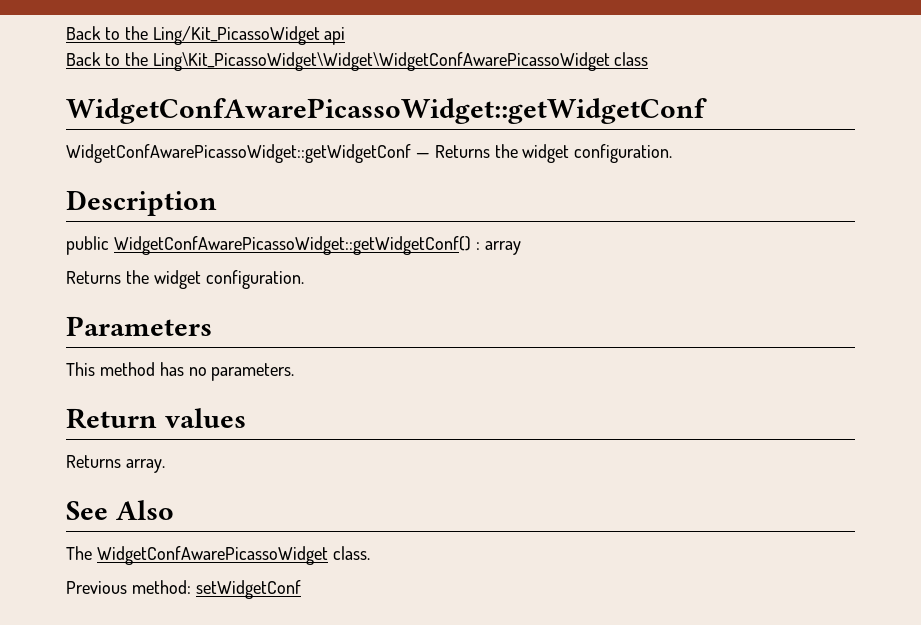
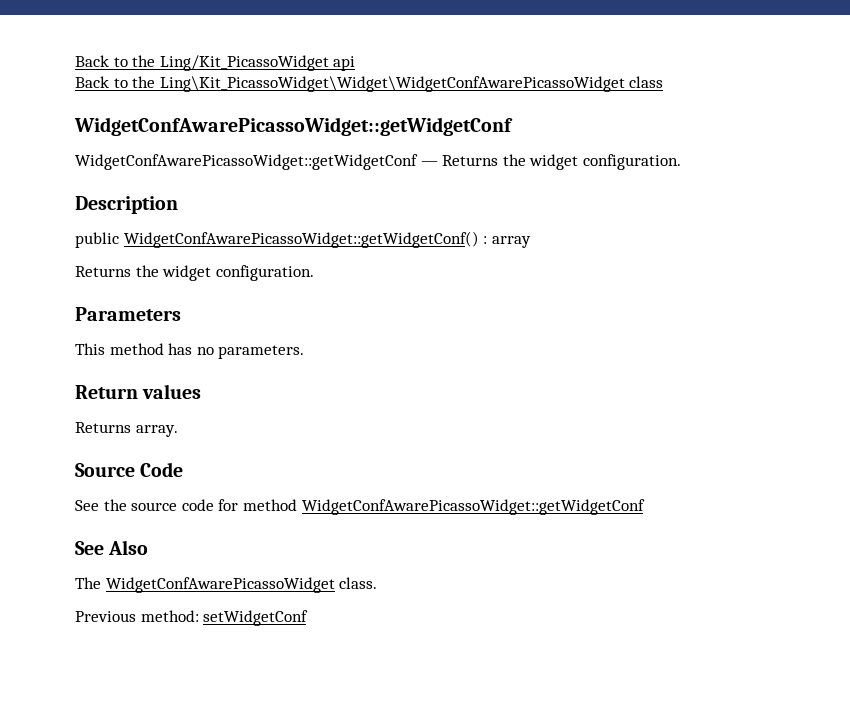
(165, 466) none -> [75,462,184,477] [75,499,645,515] // Source Code // See the source code for method WidgetConfAwarePicassoWidget::getWidgetConf

